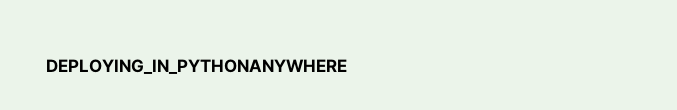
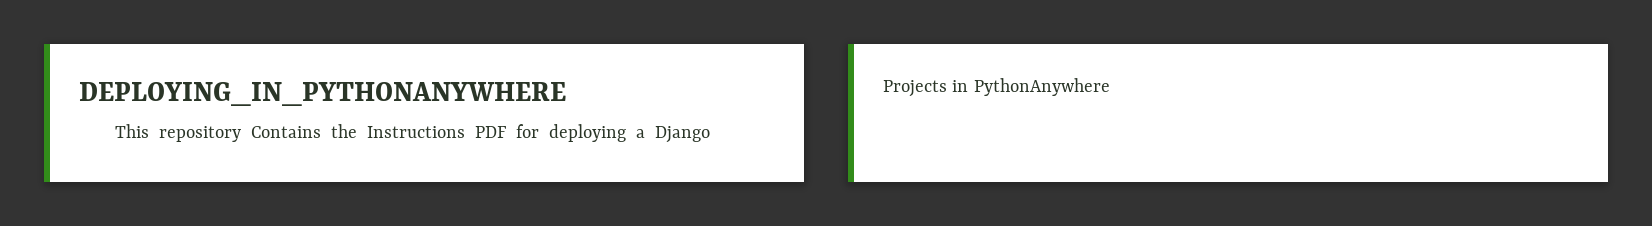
(347, 66) none -> [115,124,710,143] [883,78,1110,97] // This repository Contains the Instructions PDF for deploying a Django Projects in PythonAnywhere

